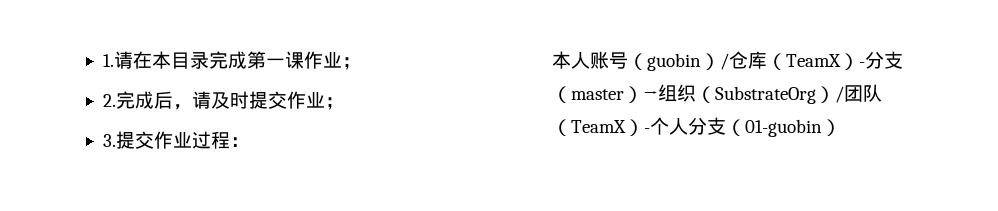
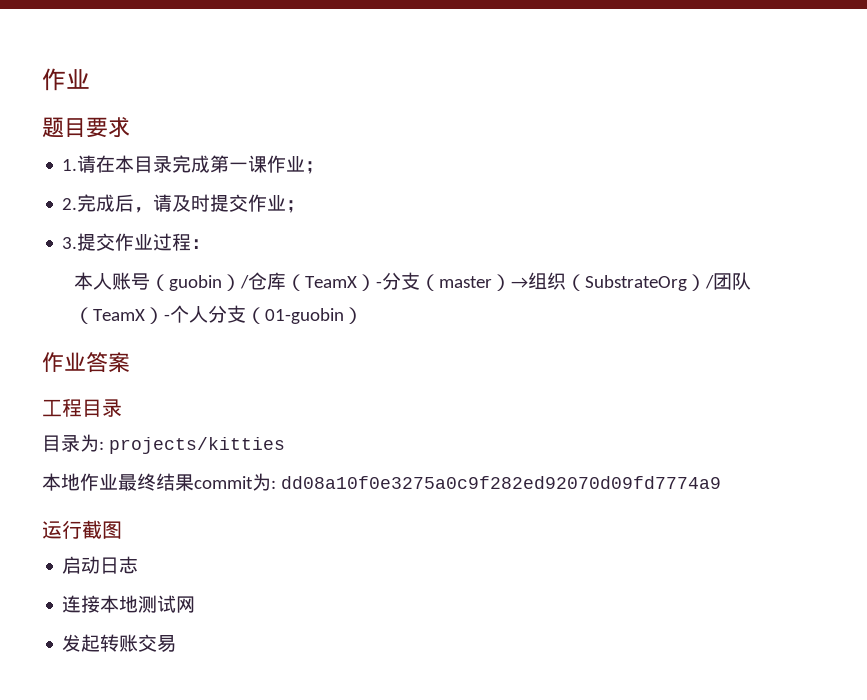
(102, 60) none -> [42,68,90,91] [42,117,130,138] 作业 // 题目要求 //
(842, 127) none -> [42,352,130,373] [42,398,122,417] [42,434,285,454] [42,473,721,491] [42,520,122,539] [62,556,139,574] [62,595,196,613] [62,634,177,652] // 作业答案 // 工程目录 // 目录为: projects/kitties // 本地作业最终结果commit为: dd08a10f0e3275a0c9f282ed92070d09fd7774a9 // 运行截图 // 启动日志 // 连接本地测试网 // 发起转账交易

